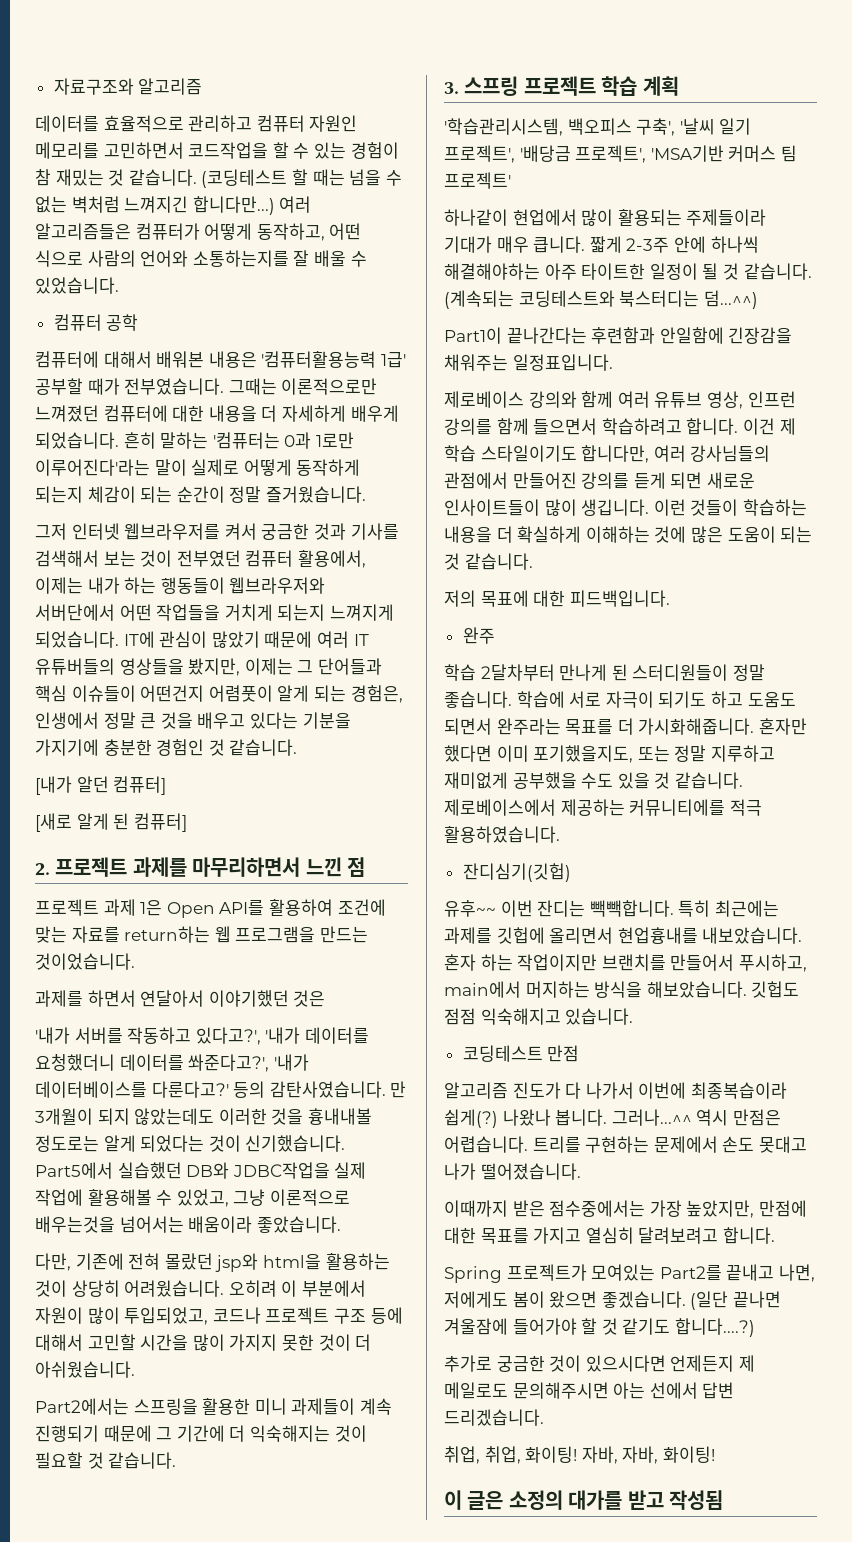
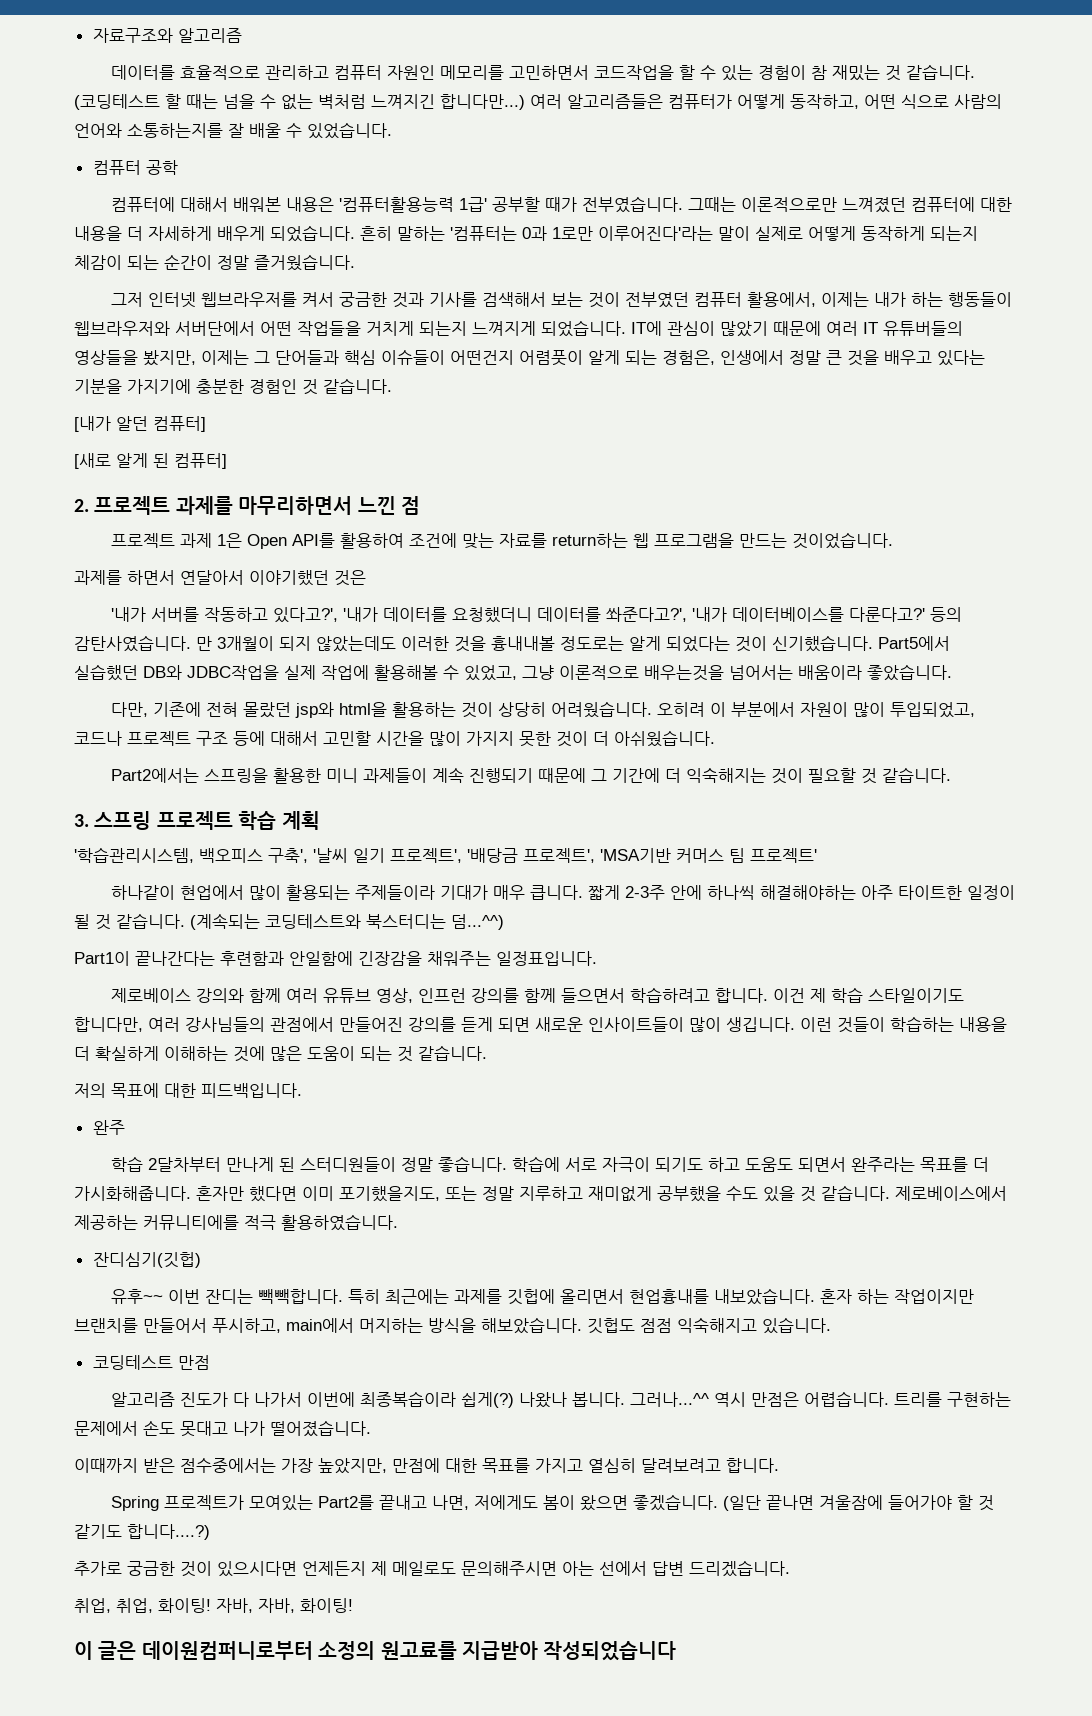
[508,1490,723,1510] 소정의 대가를 받고 작성됨 -> [141,1641,677,1661] 데이원컴퍼니로부터 소정의 원고료를 지급받아 작성되었습니다

